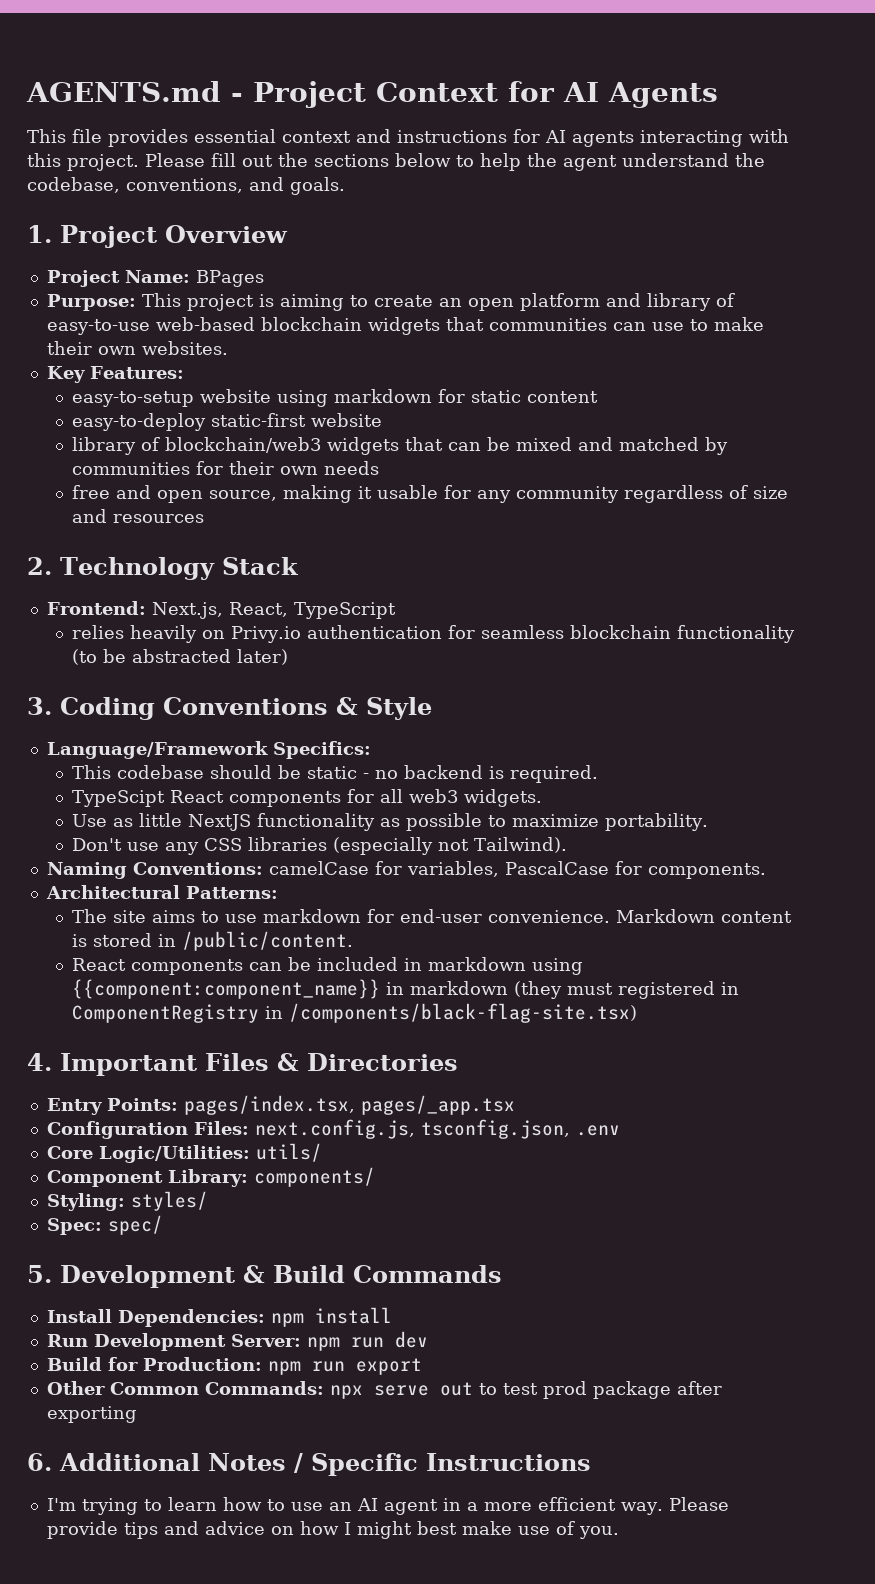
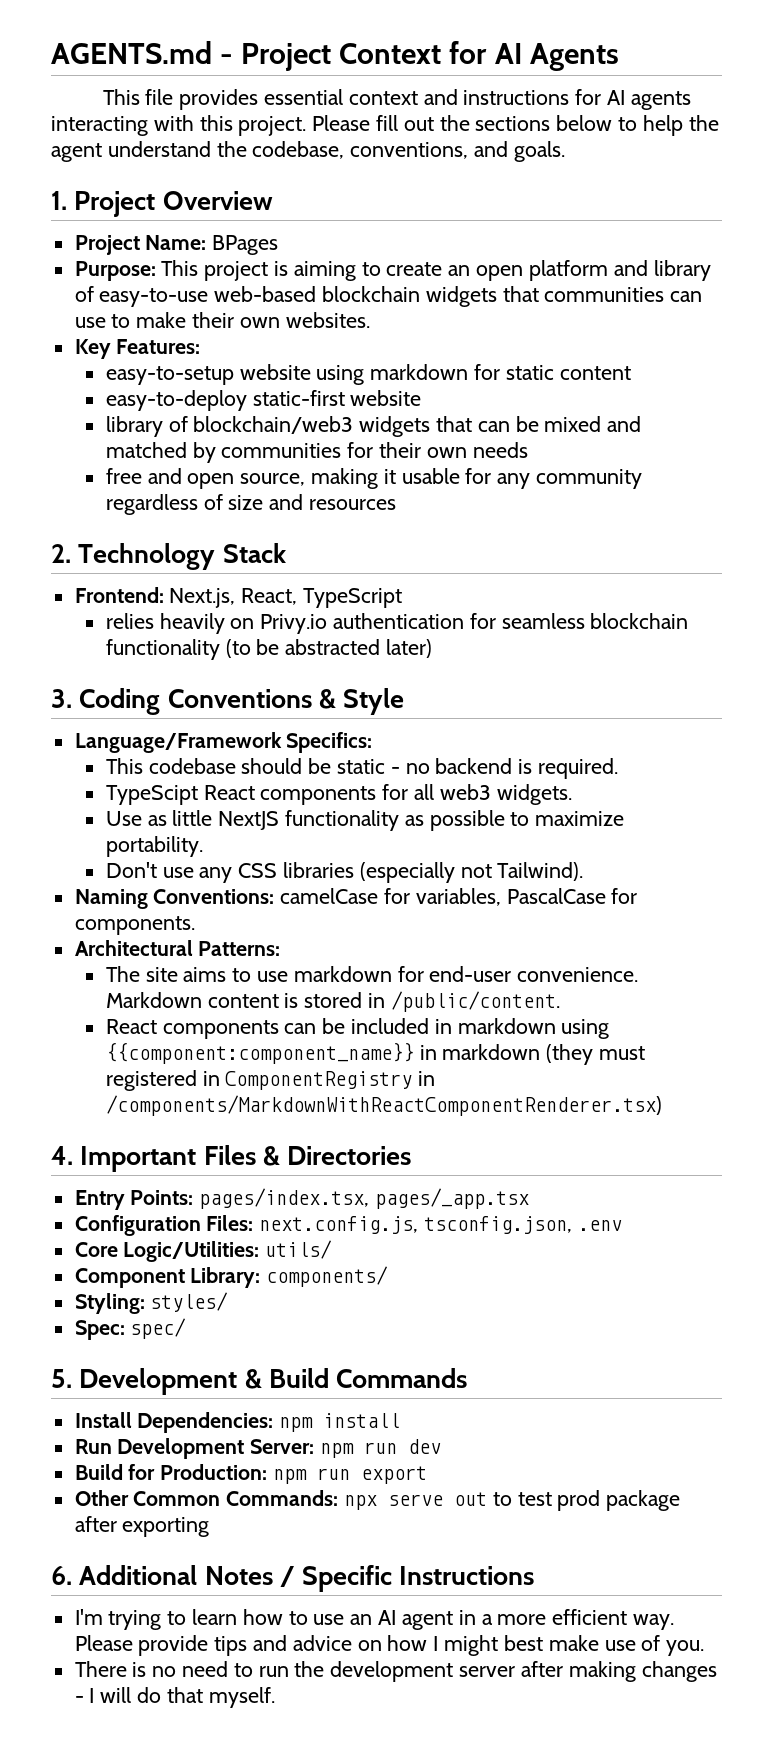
[288,1003,637,1023] /components/black-flag-site.tsx) -> [105,1095,662,1116] /components/MarkdownWithReactComponentRenderer.tsx)
(619, 1532) none -> [74,1661,717,1682] [74,1687,275,1708] // There is no need to run the development server after making changes - I will do that myself.

